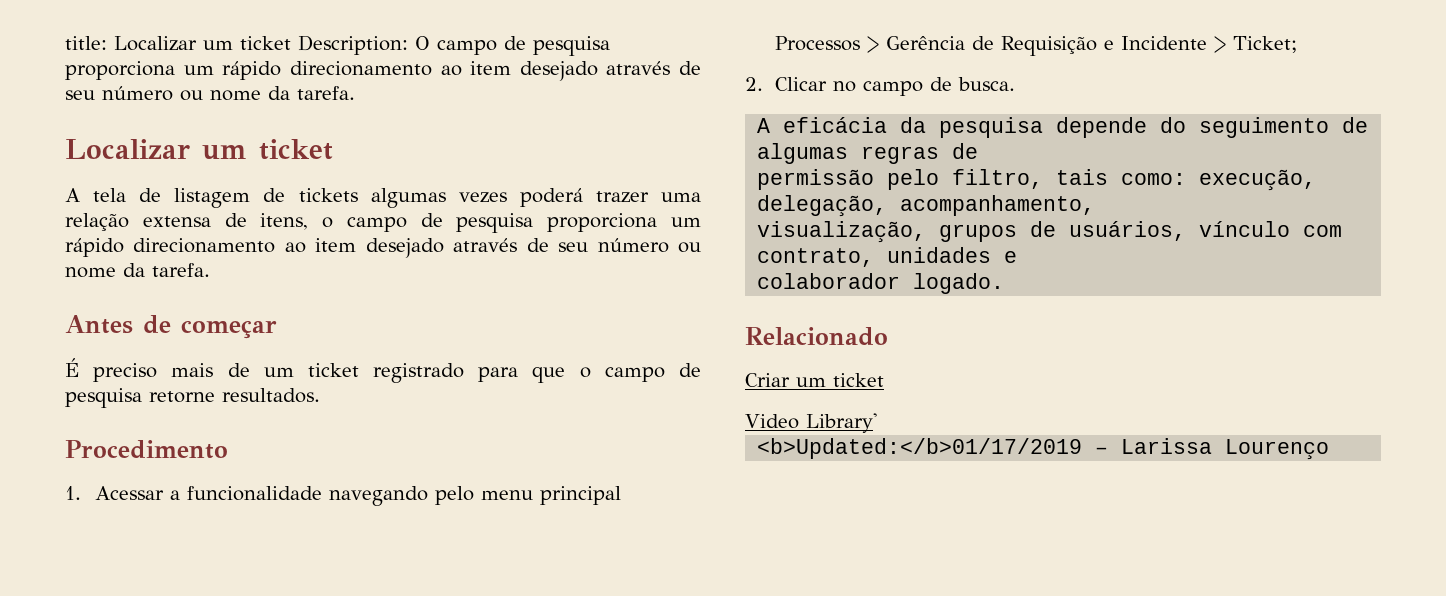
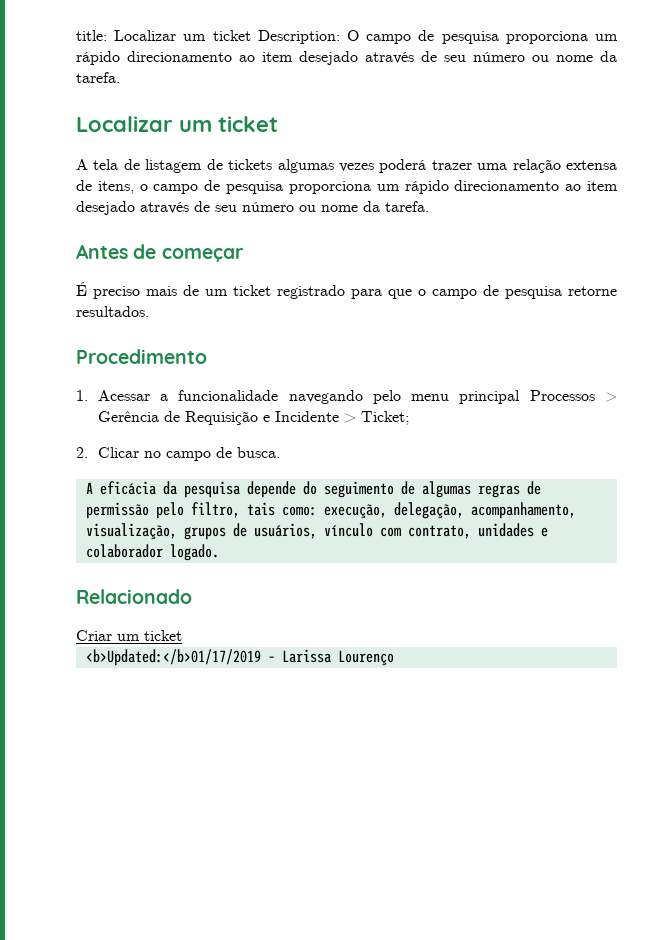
[745,413,877,433] // Video Library' -> (182, 635) none

